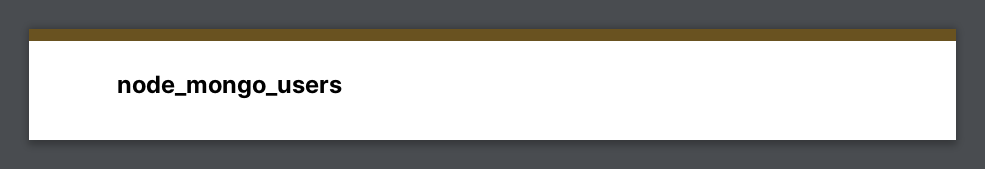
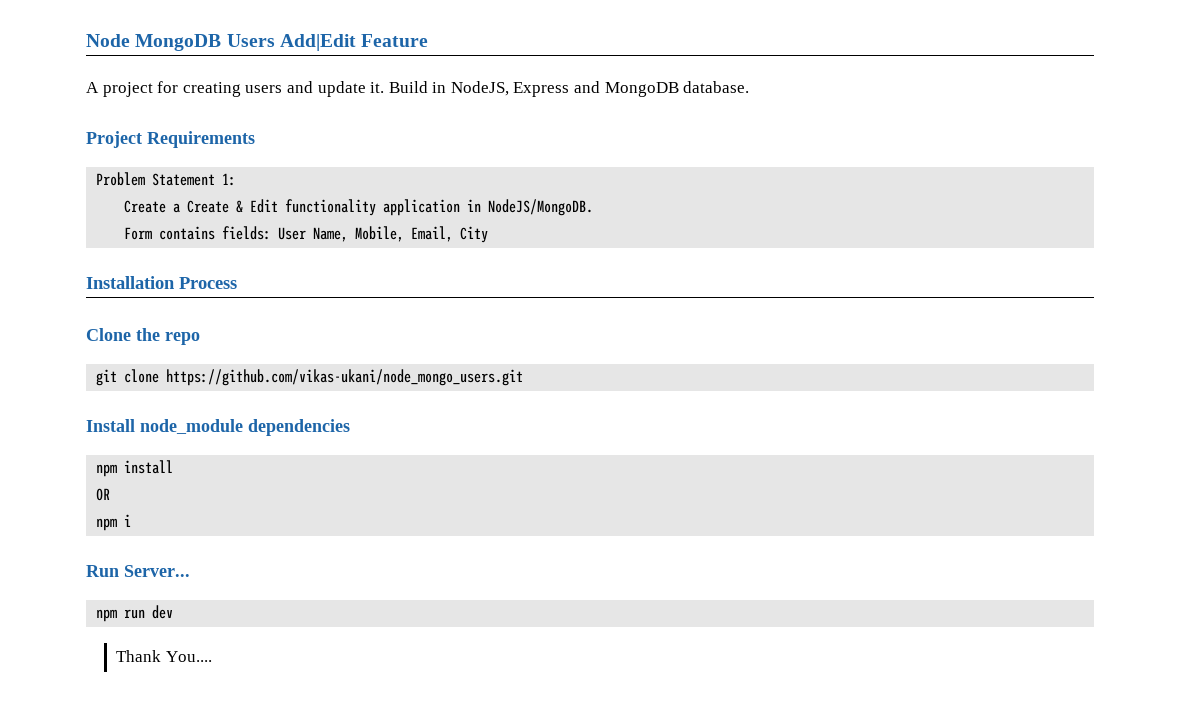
[117,75,342,99] node_mongo_users -> [86,34,429,51] [86,81,750,97] [86,131,255,148] [96,172,237,186] [124,199,594,216] [124,226,489,243] [86,276,237,289] [86,328,200,345] [96,369,524,386] [86,419,350,436] [96,460,174,477] [96,488,111,501] [96,514,132,531] [86,565,190,577] [96,605,174,622] [116,650,212,662] Node MongoDB Users Add|Edit Feature // A project for creating users and update it. Build in NodeJS, Express and MongoDB database. // Project Requirements // Problem Statement 1: // Create a Create & Edit functionality application in NodeJS/MongoDB. // Form contains fields: User Name, Mobile, Email, City // Installation Process // Clone the repo // git clone https://github.com/vikas-ukani/node_mongo_users.git // Install node_module dependencies // npm install // OR // npm i // Run Server... // npm run dev // Thank You....

